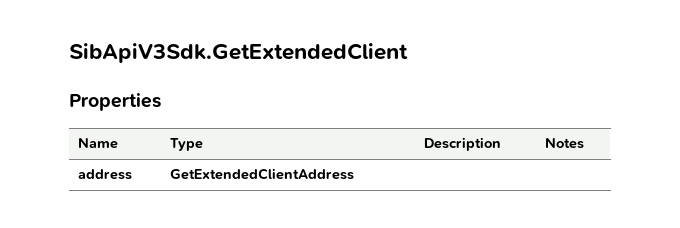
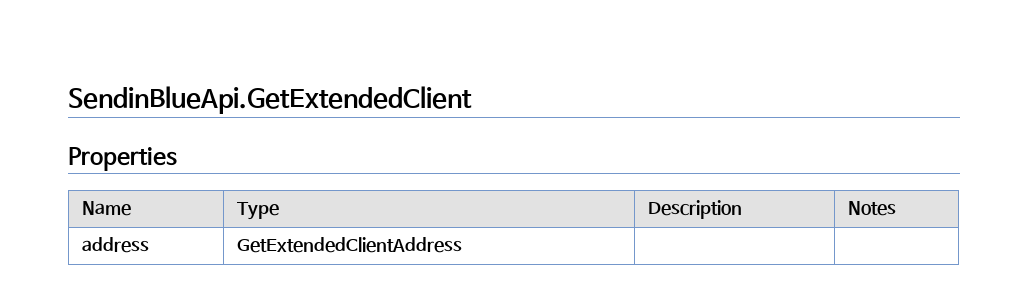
[69,43,408,63] SibApiV3Sdk.GetExtendedClient -> [68,86,472,114] SendinBlueApi.GetExtendedClient

